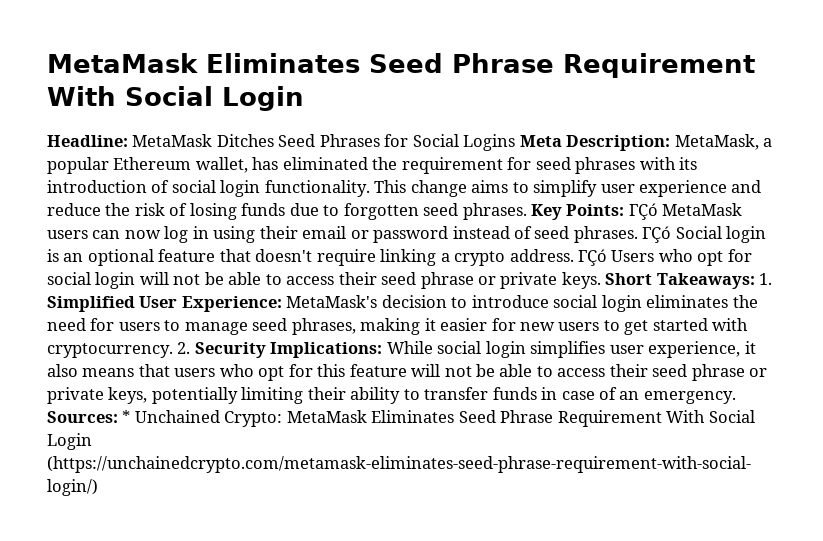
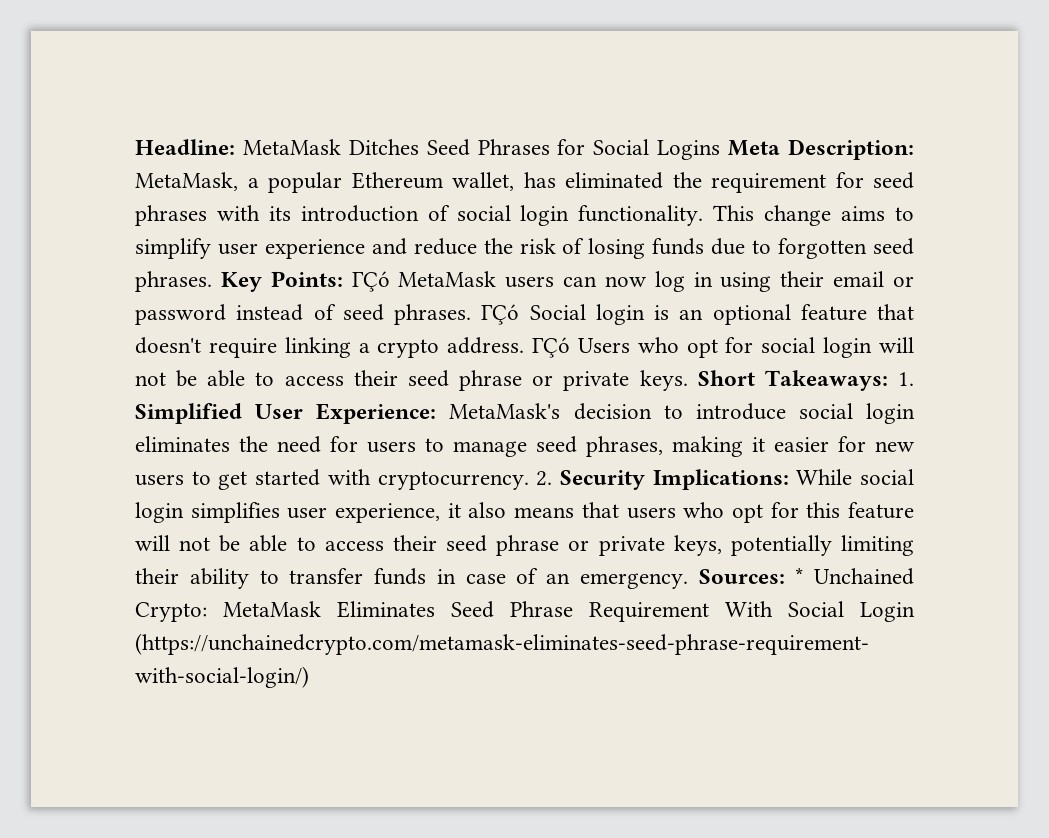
[47,53,755,78] [47,86,304,111] MetaMask Eliminates Seed Phrase Requirement With Social Login // -> (135, 147) none

